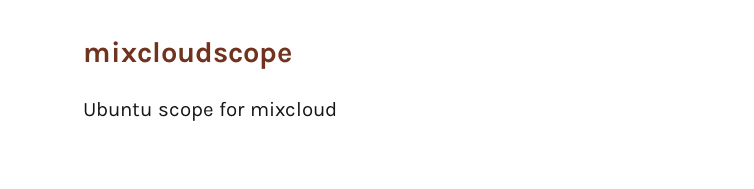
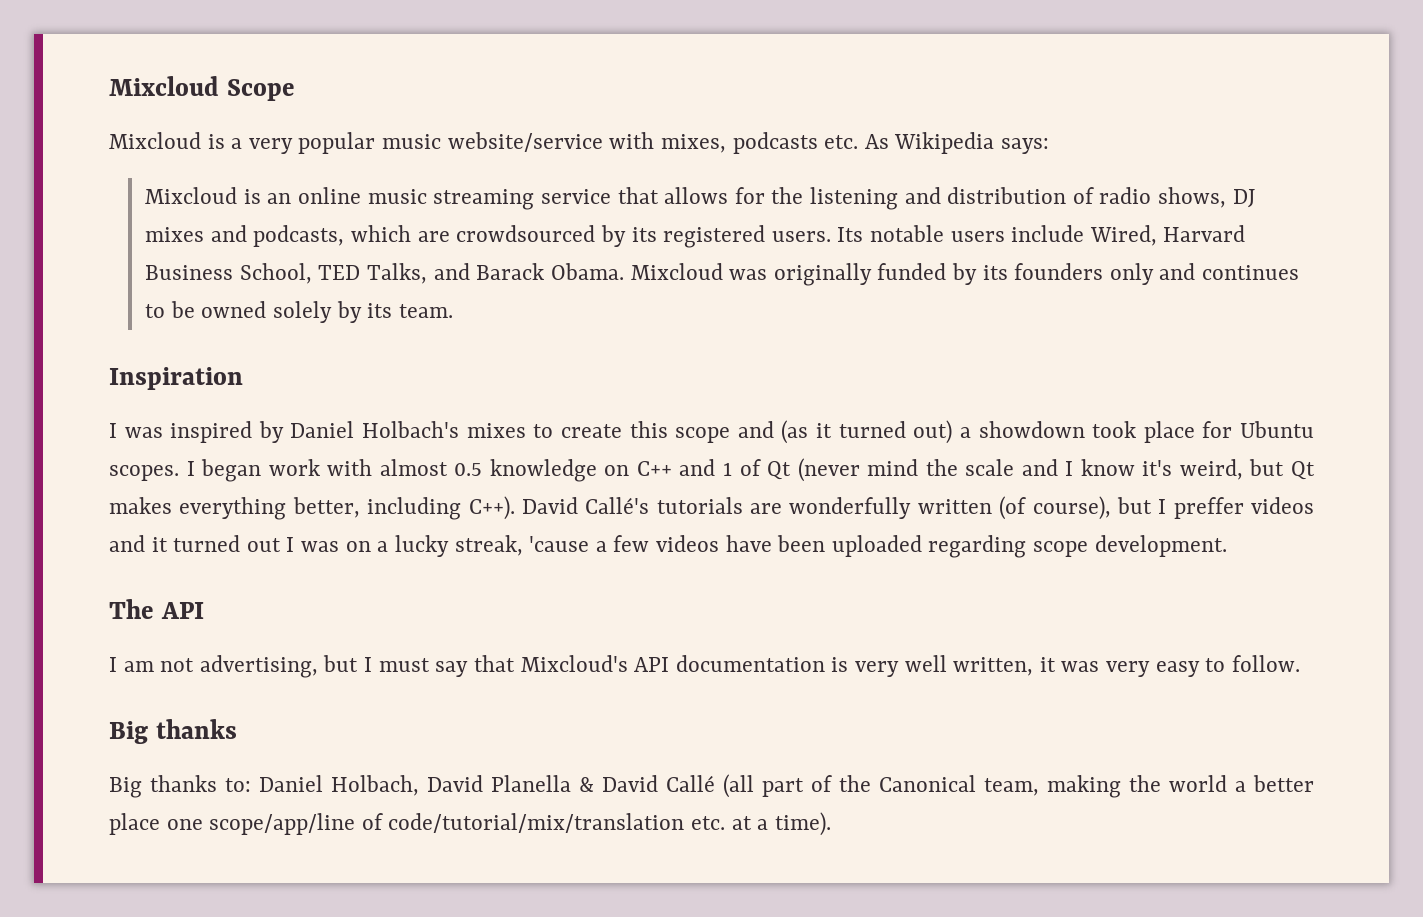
[83,41,292,69] [83,101,337,121] mixcloudscope // Ubuntu scope for mixcloud -> [109,76,295,101] [109,132,1049,154] [145,187,1256,210] [145,225,1246,248] [145,263,1300,286] [145,301,453,323] [109,367,243,390] [109,420,1314,444] [109,458,1315,482] [109,496,1314,520] [109,535,1227,558] [109,599,204,619] [109,655,1300,678] [109,719,237,744] [109,774,1314,798] [109,812,831,836] Mixcloud Scope // Mixcloud is a very popular music website/service with mixes, podcasts etc. As Wikipedia says: // Mixcloud is an online music streaming service that allows for the listening and distribution of radio shows, DJ mixes and podcasts, which are crowdsourced by its registered users. Its notable users include Wired, Harvard Business School, TED Talks, and Barack Obama. Mixcloud was originally funded by its founders only and continues to be owned solely by its team. // Inspiration // I was inspired by Daniel Holbach's mixes to create this scope and (as it turned out) a showdown took place for Ubuntu scopes. I began work with almost 0.5 knowledge on C++ and 1 of Qt (never mind the scale and I know it's weird, but Qt makes everything better, including C++). David Callé's tutorials are wonderfully written (of course), but I preffer videos and it turned out I was on a lucky streak, 'cause a few videos have been uploaded regarding scope development. // The API // I am not advertising, but I must say that Mixcloud's API documentation is very well written, it was very easy to follow. // Big thanks // Big thanks to: Daniel Holbach, David Planella & David Callé (all part of the Canonical team, making the world a better place one scope/app/line of code/tutorial/mix/translation etc. at a time).

